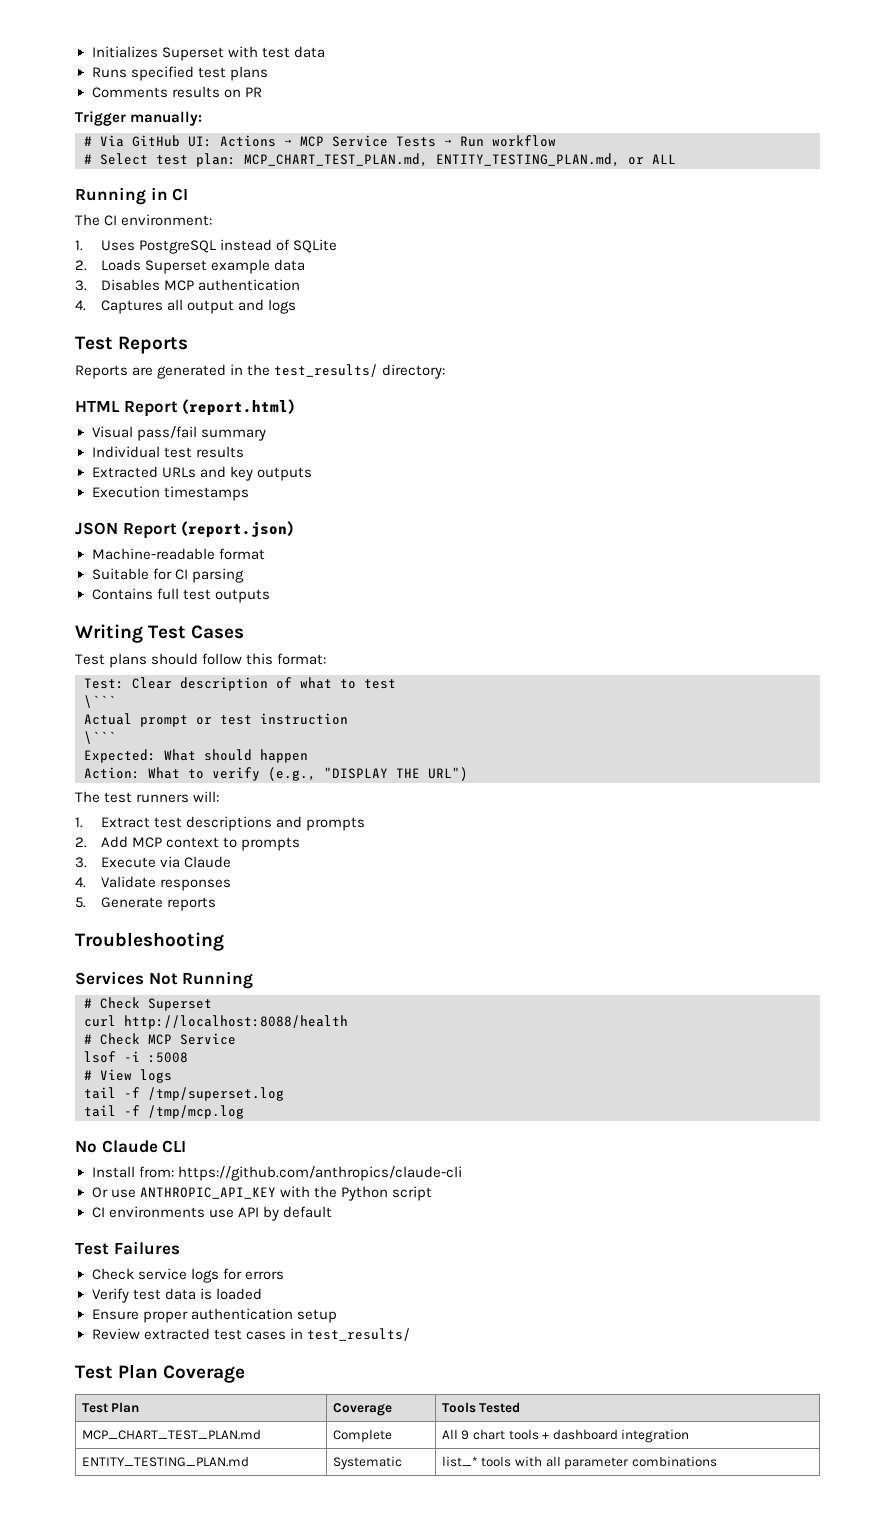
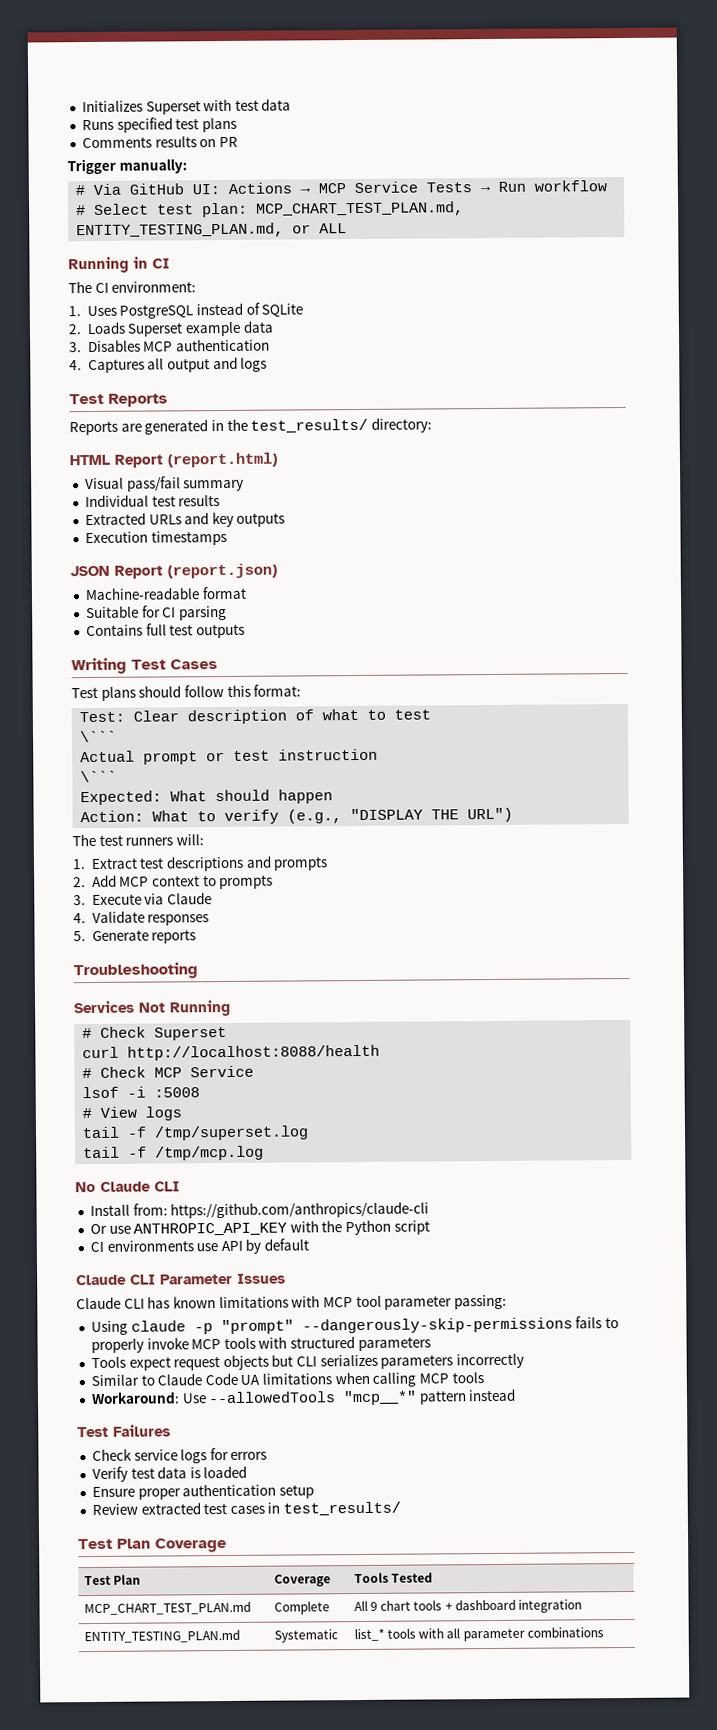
(332, 1212) none -> [76,1273,286,1286] [76,1294,507,1310] [90,1316,619,1336] [90,1336,431,1354] [90,1353,525,1371] [90,1371,484,1387] [90,1388,517,1406] // Claude CLI Parameter Issues // Claude CLI has known limitations with MCP tool parameter passing: // Using claude -p "prompt" --dangerously-skip-permissions fails to properly invoke MCP tools with structured parameters // Tools expect request objects but CLI serializes parameters incorrectly // Similar to Claude Code UA limitations when calling MCP tools // Workaround: Use --allowedTools "mcp__*" pattern instead

